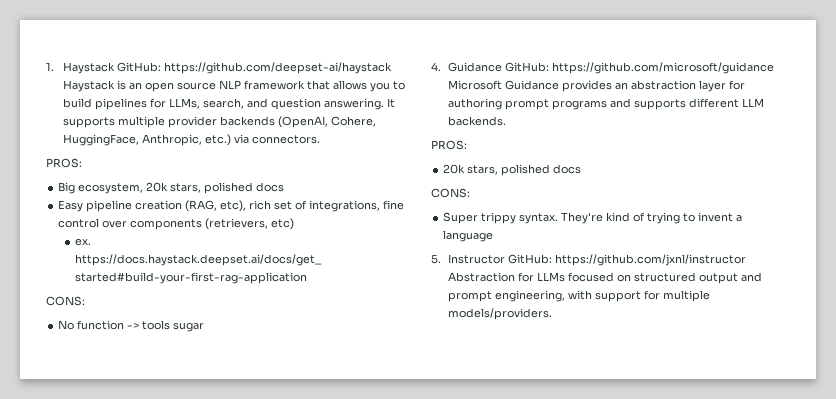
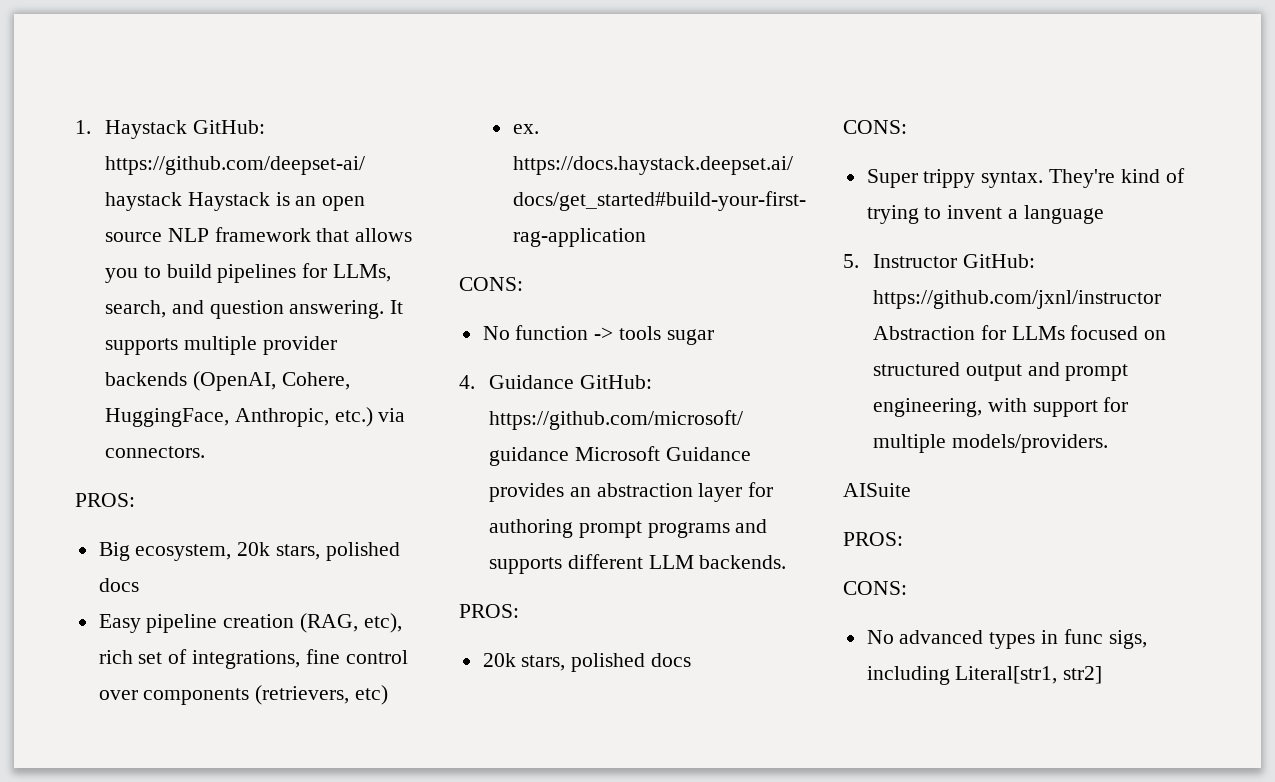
(552, 314) none -> [843,483,911,497] [843,532,903,546] [843,581,907,595] [866,629,1147,649] [866,666,1103,685] // AISuite // PROS: // CONS: // No advanced types in func sigs, including Literal[str1, str2]

